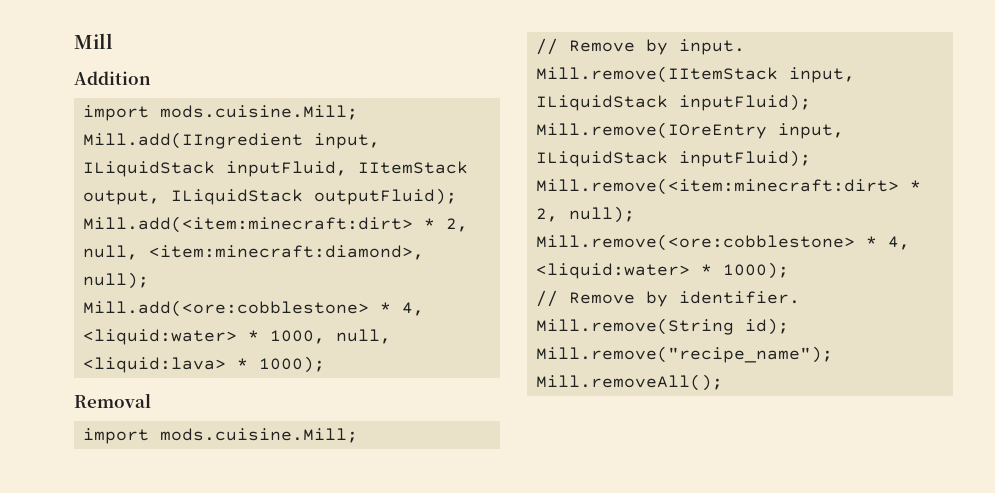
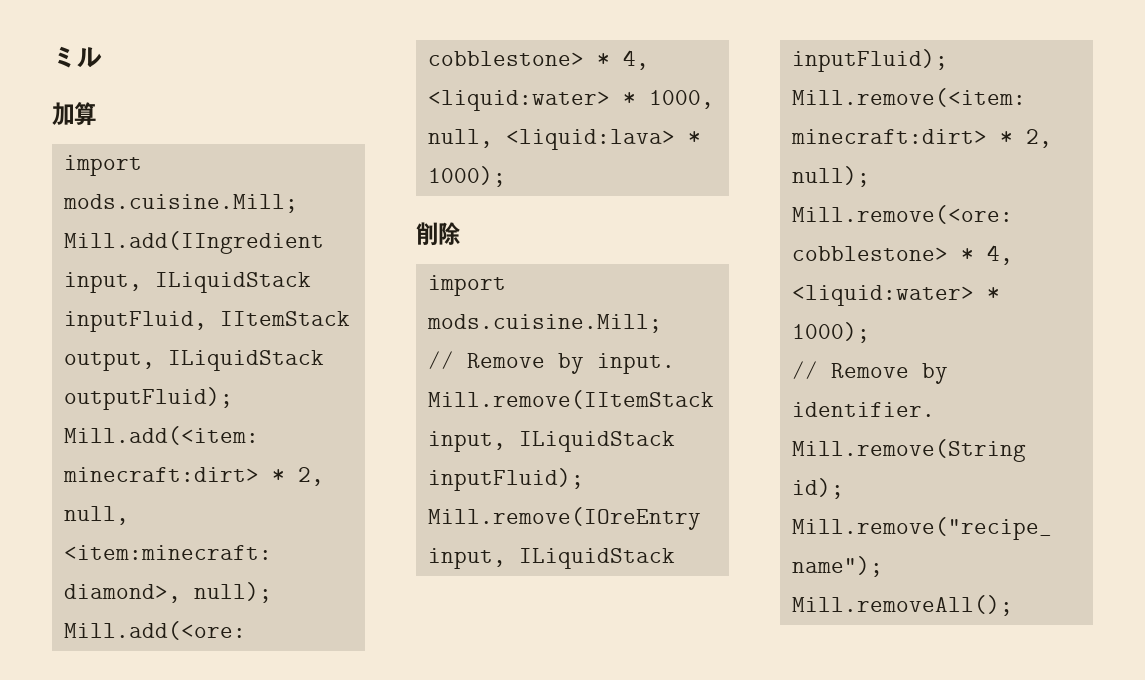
[74,33,113,49] [74,71,151,85] Mill // Addition -> [52,46,102,68] [52,102,96,126] ミル // 加算
[74,393,151,408] Removal -> [416,222,460,246] 削除

